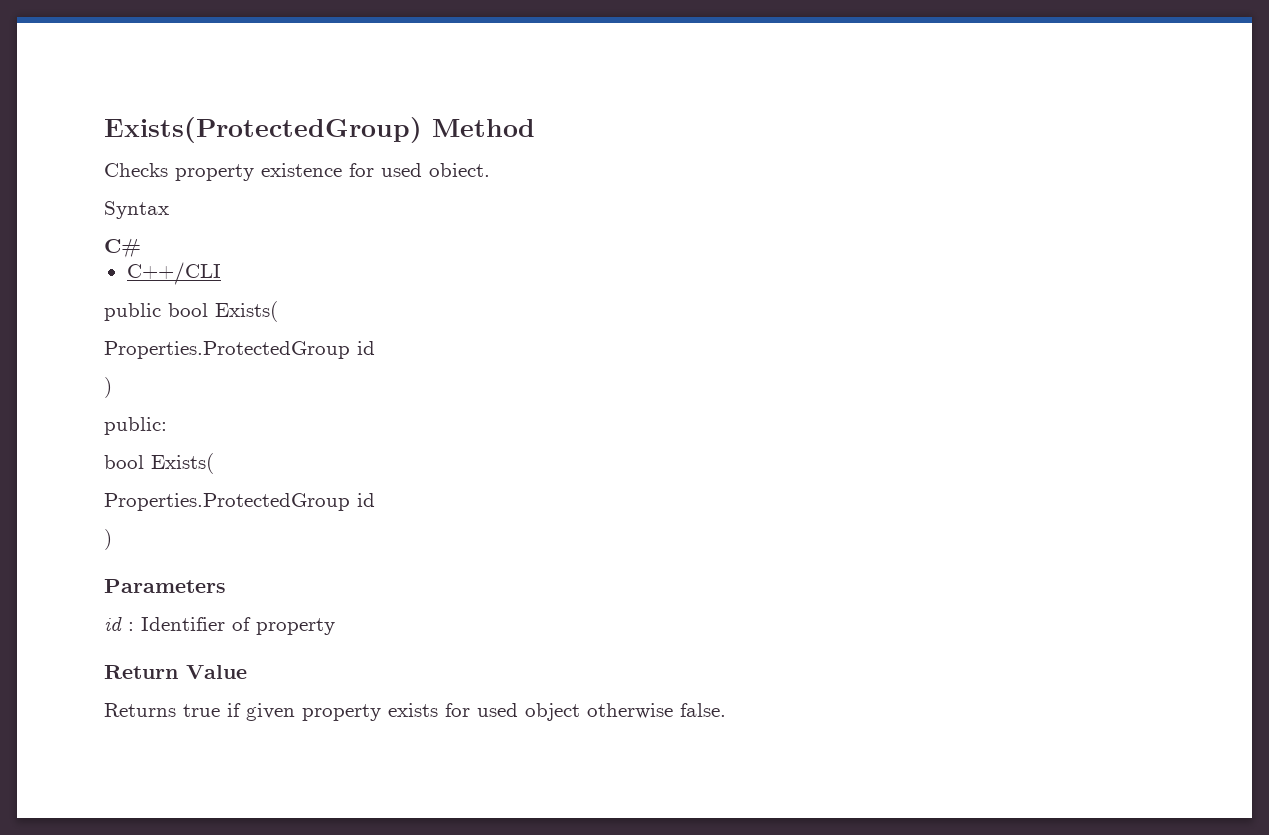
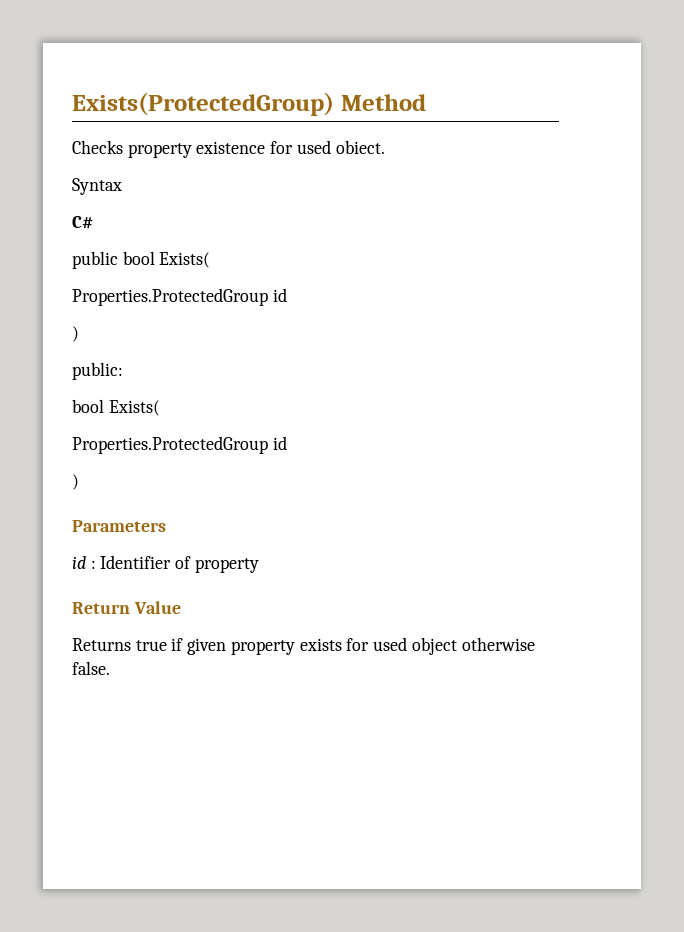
[126,262,221,285] // C++/CLI -> (93, 222) none

